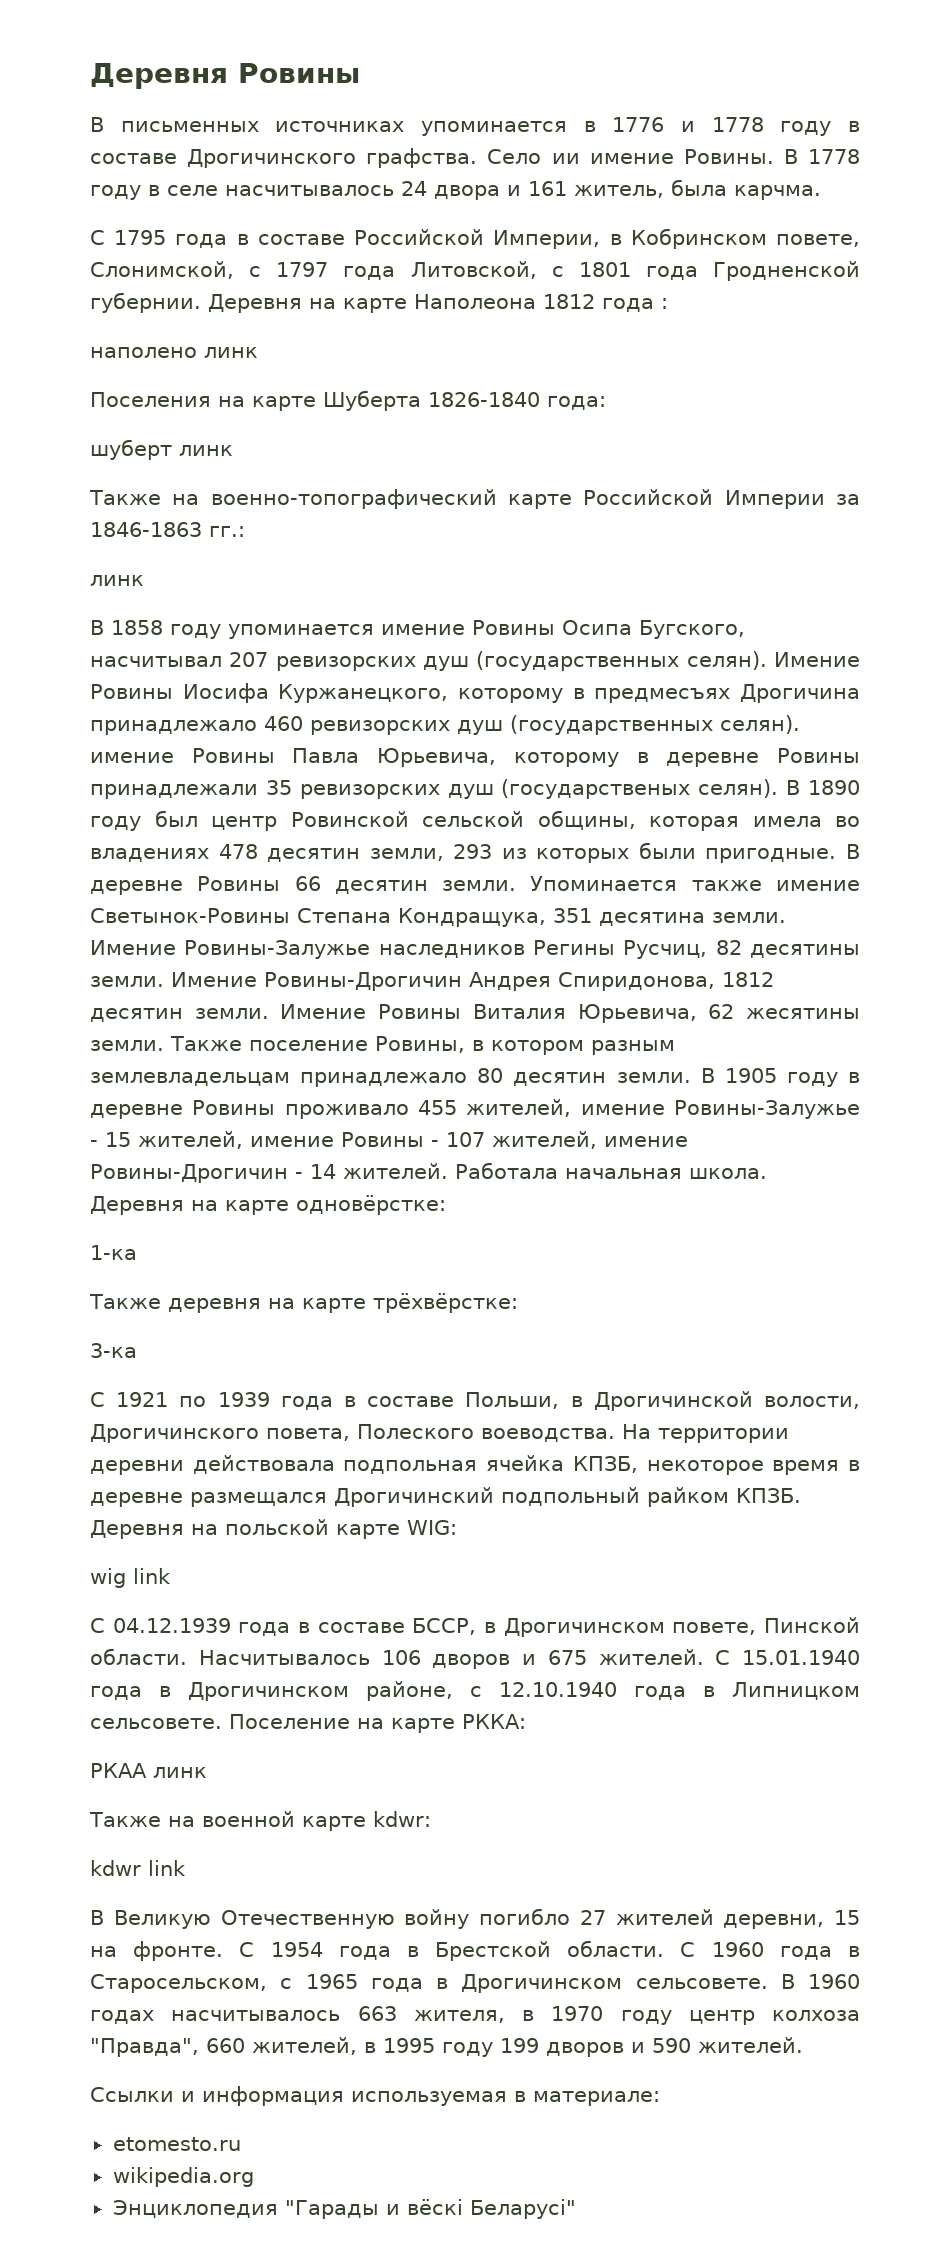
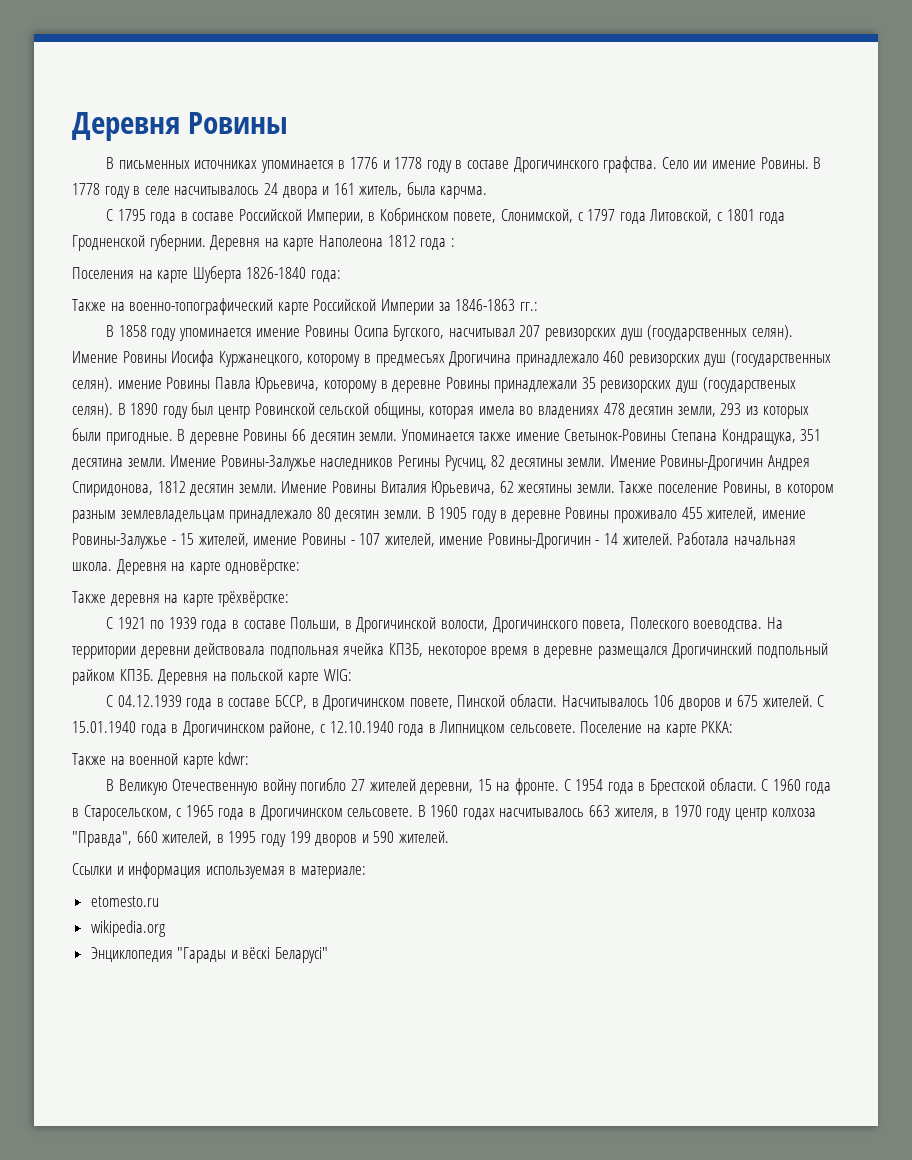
[90,347,258,358] // наполено линк -> (455, 242) none
[90,439,233,460] // шуберт линк -> (341, 276) none
[90,575,144,586] // линк -> (538, 306) none
[90,1245,137,1260] // 1-ка -> (301, 567) none
[90,1343,137,1358] // 3-ка -> (290, 599) none
[90,1568,171,1588] // wig link -> (352, 675) none
[90,1763,207,1778] // РКАА линк -> (734, 727) none
[90,1860,186,1876] // kdwr link -> (250, 758) none

